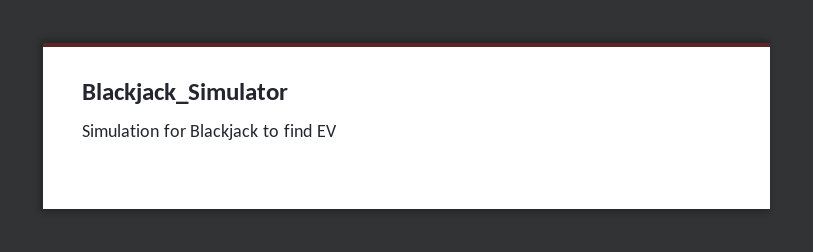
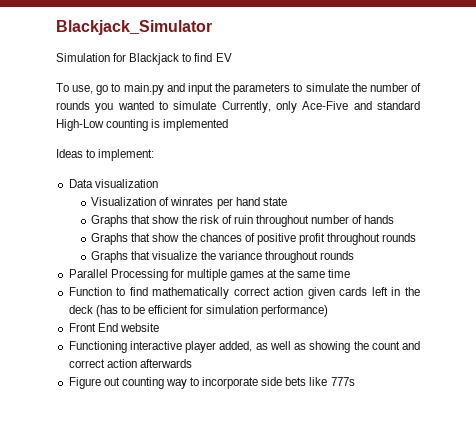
(337, 131) none -> [56,83,421,95] [56,101,420,113] [56,119,229,131] [56,149,155,161] [68,179,158,188] [91,197,287,209] [91,215,395,227] [91,233,417,245] [91,251,354,263] [68,269,351,281] [68,287,421,299] [68,305,329,317] [68,323,159,332] [68,341,421,353] [68,359,192,368] [68,377,355,389] // To use, go to main.py and input the parameters to simulate the number of rounds you wanted to simulate Currently, only Ace-Five and standard High-Low counting is implemented // Ideas to implement: // Data visualization // Visualization of winrates per hand state // Graphs that show the risk of ruin throughout number of hands // Graphs that show the chances of positive profit throughout rounds // Graphs that visualize the variance throughout rounds // Parallel Processing for multiple games at the same time // Function to find mathematically correct action given cards left in the deck (has to be efficient for simulation performance) // Front End website // Functioning interactive player added, as well as showing the count and correct action afterwards // Figure out counting way to incorporate side bets like 777s

